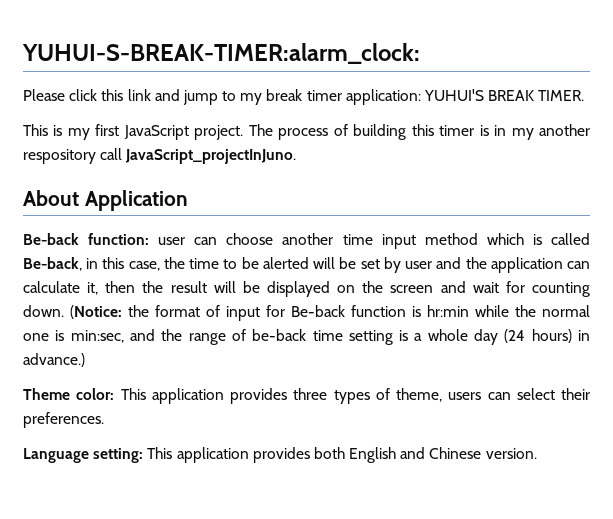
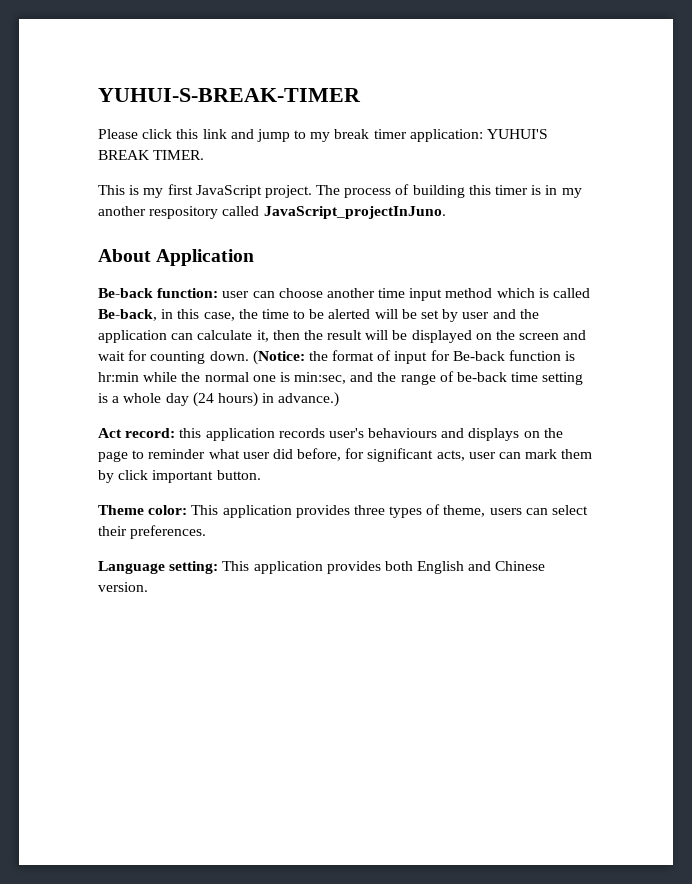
[22,43,420,64] YUHUI-S-BREAK-TIMER:alarm_clock: -> [98,88,361,102] YUHUI-S-BREAK-TIMER
[100,148,123,160] call -> [222,206,260,216] called
(85, 360) none -> [98,428,563,441] [98,448,593,462] [98,470,261,483] // Act record: this application records user's behaviours and displays on the page to reminder what user did before, for significant acts, user can mark them by click important button.

